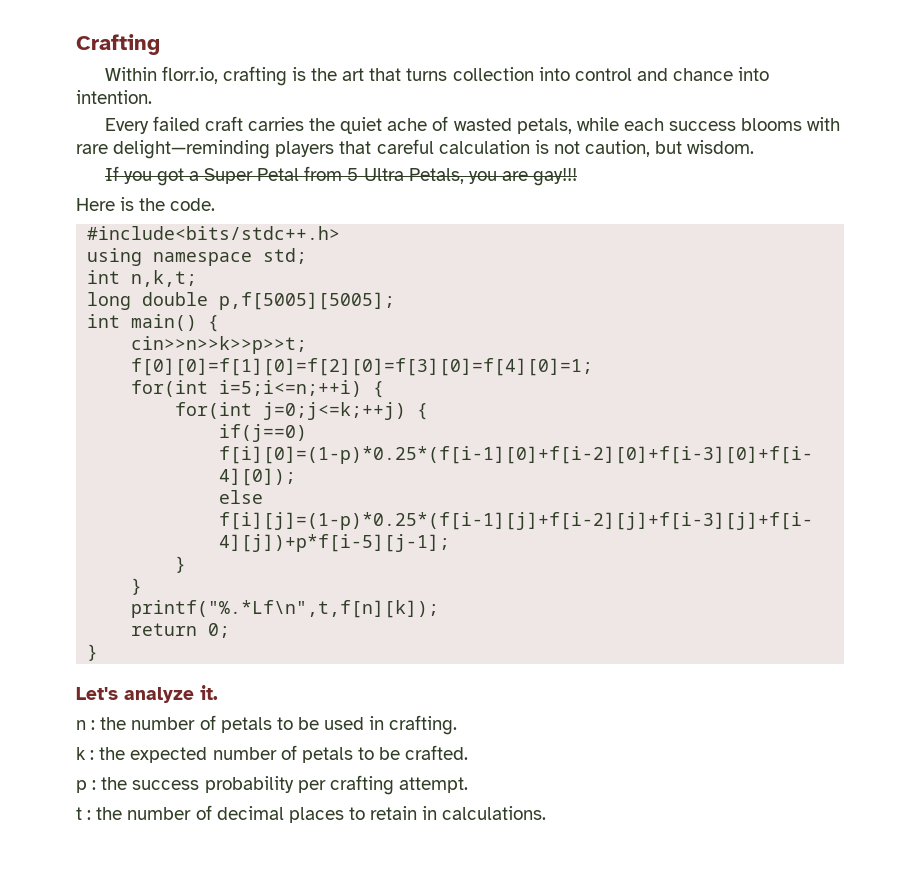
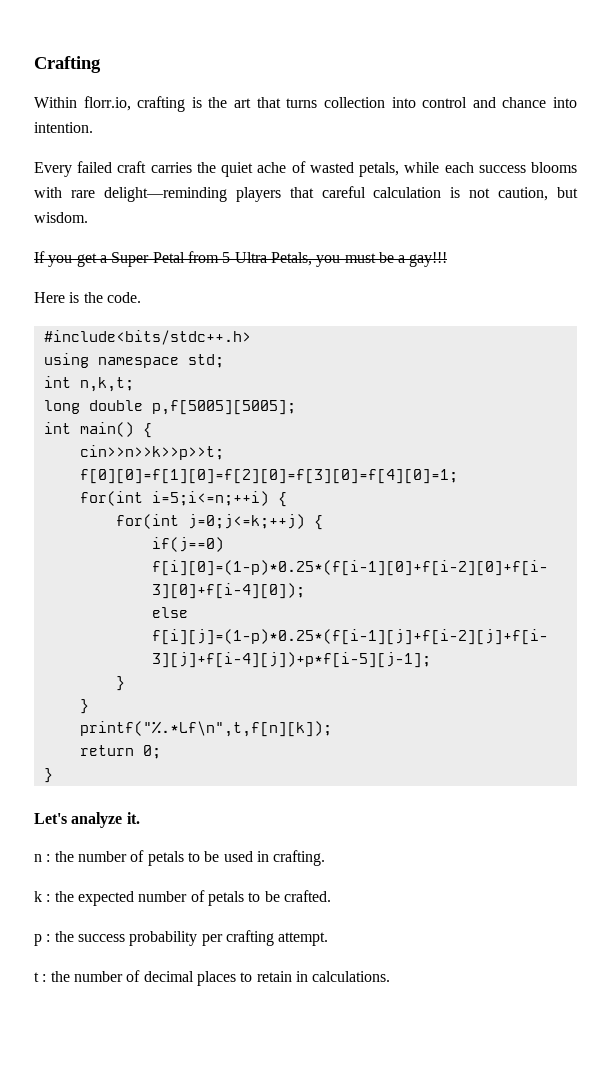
[156,168,184,186] got -> [76,253,97,267] get
[502,171,529,181] are -> [344,252,406,263] must be a

